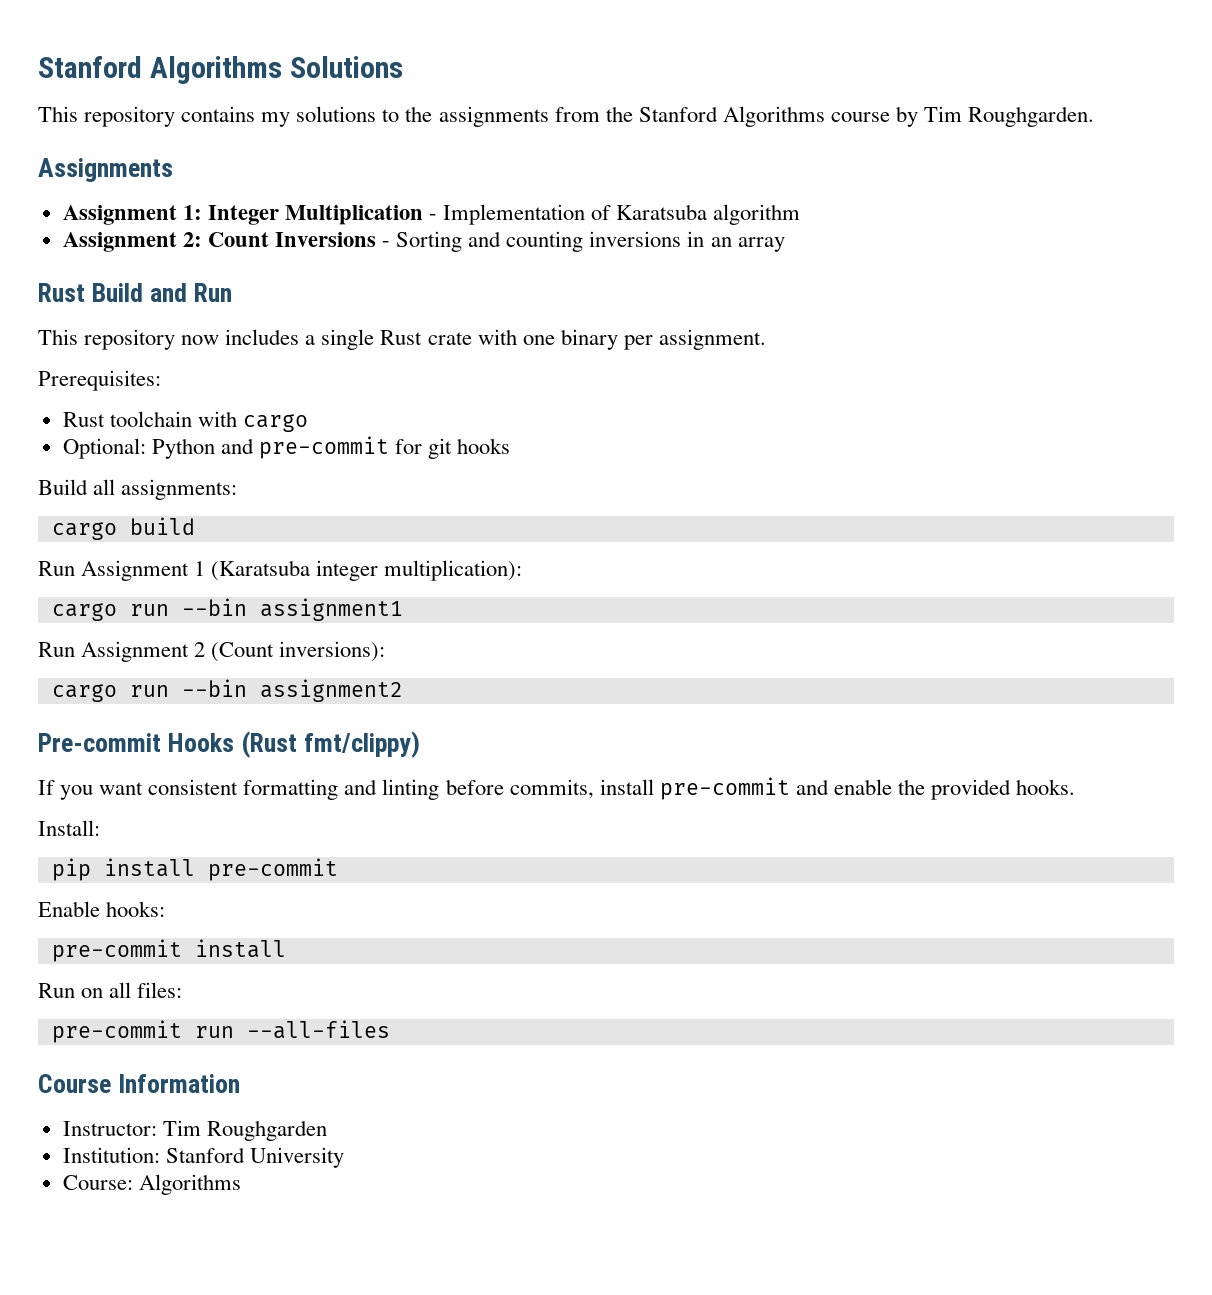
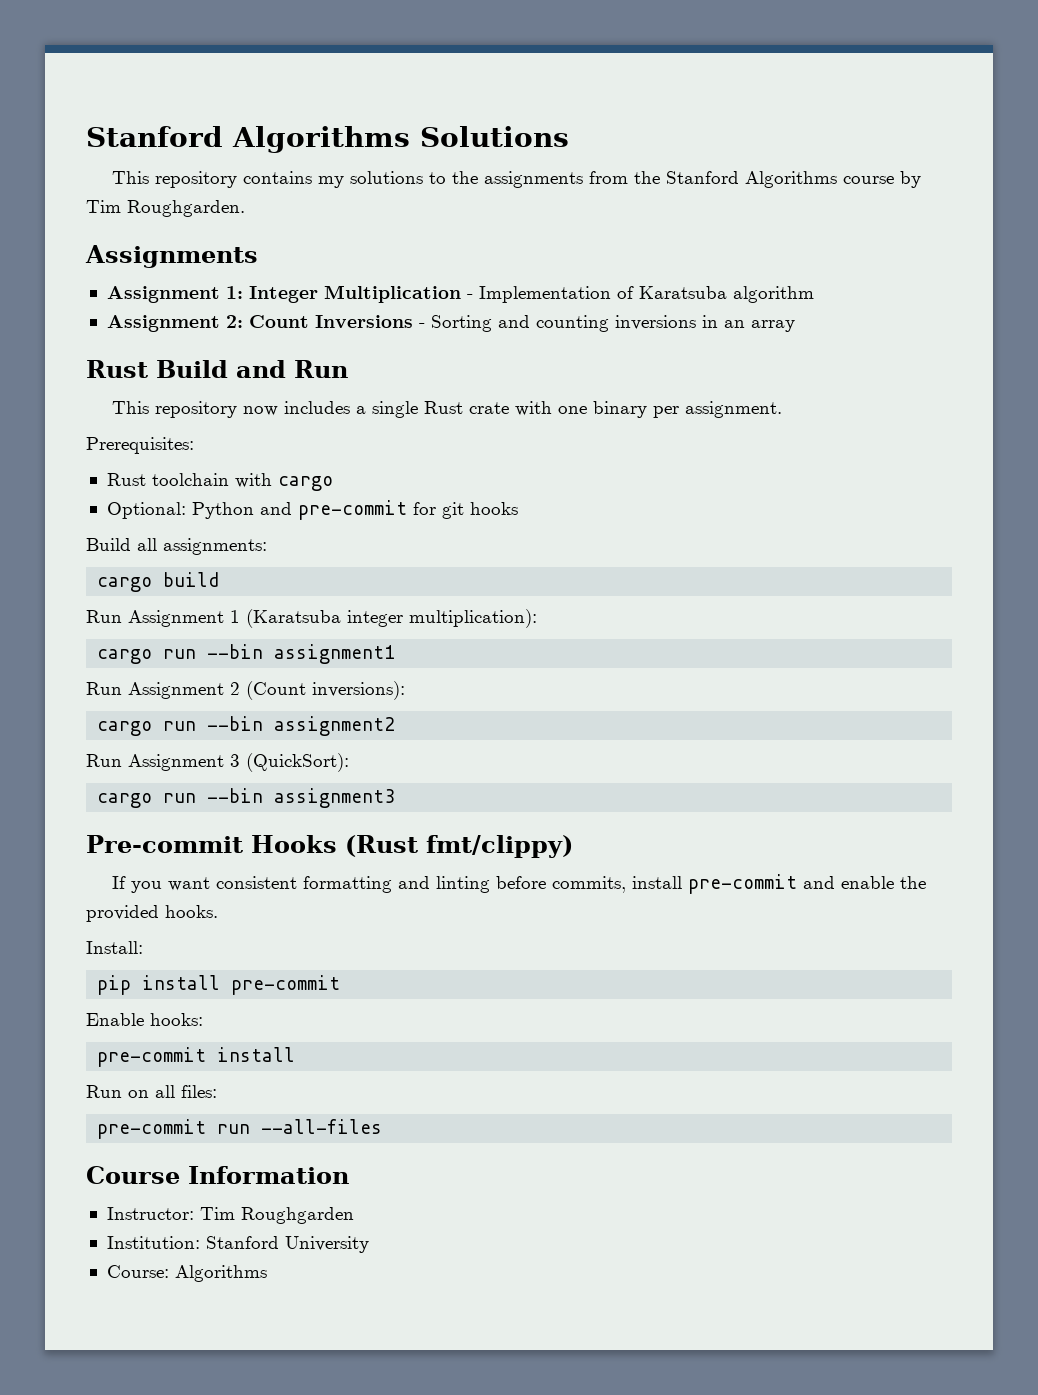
(403, 690) none -> [86,753,349,772] [97,788,396,808] // Run Assignment 3 (QuickSort): // cargo run --bin assignment3

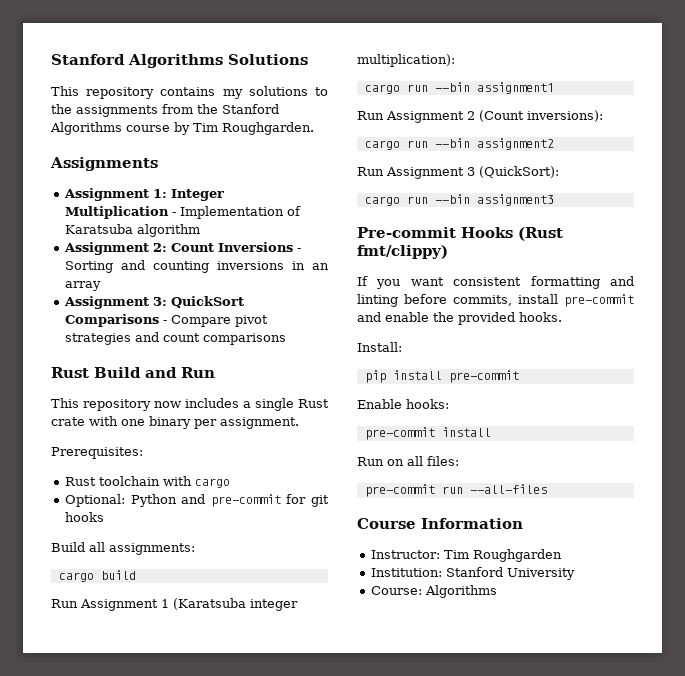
(795, 326) none -> [64,296,245,309] [65,314,269,327] [65,332,287,345] // Assignment 3: QuickSort Comparisons - Compare pivot strategies and count comparisons

